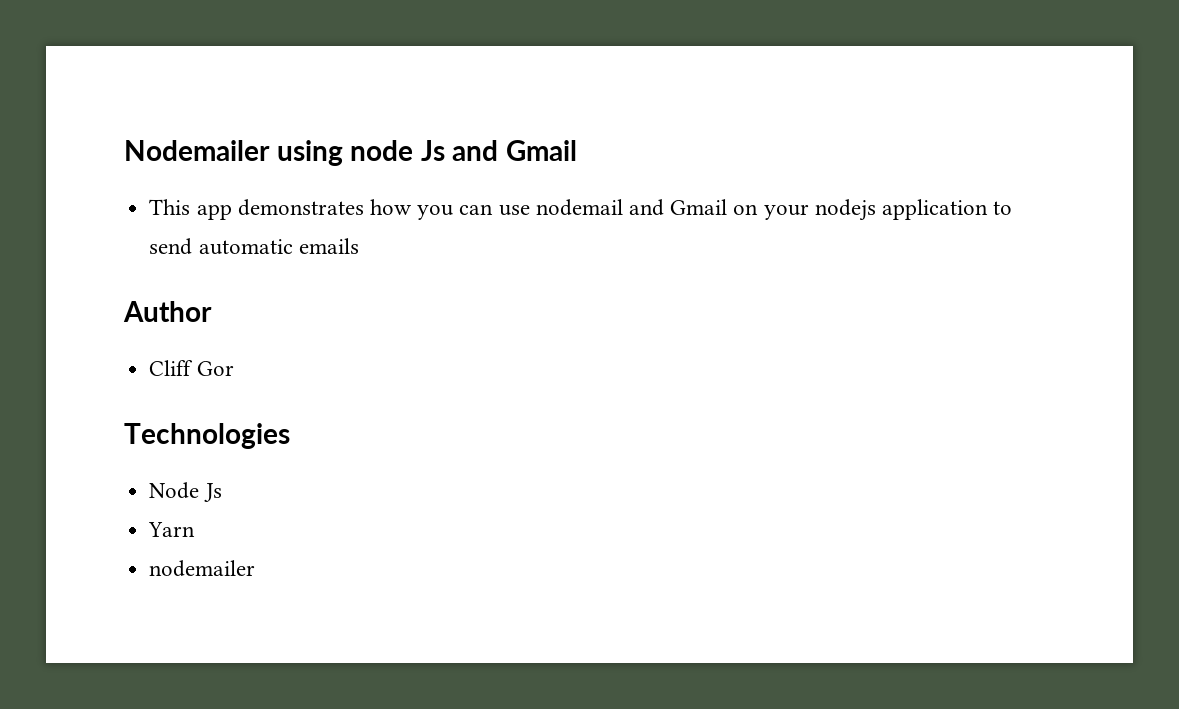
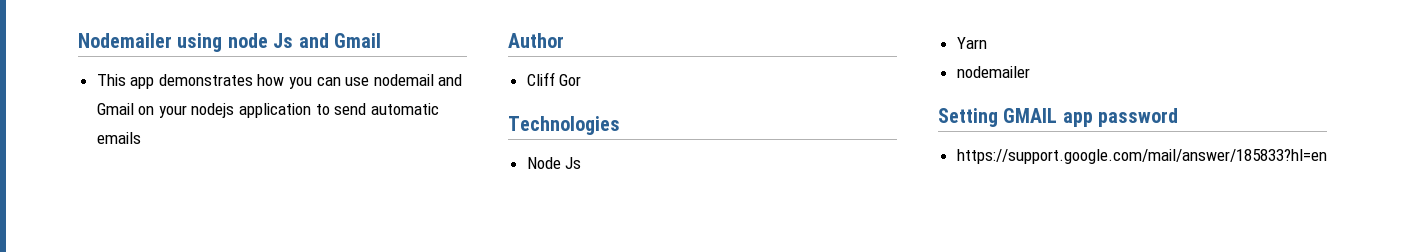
(256, 568) none -> [938,108,1179,127] [956,149,1327,164] // Setting GMAIL app password // https://support.google.com/mail/answer/185833?hl=en

